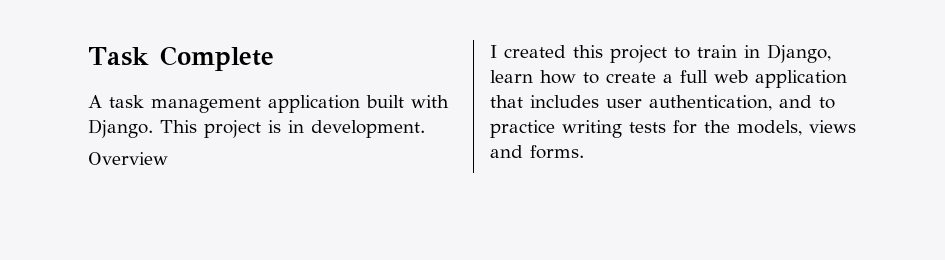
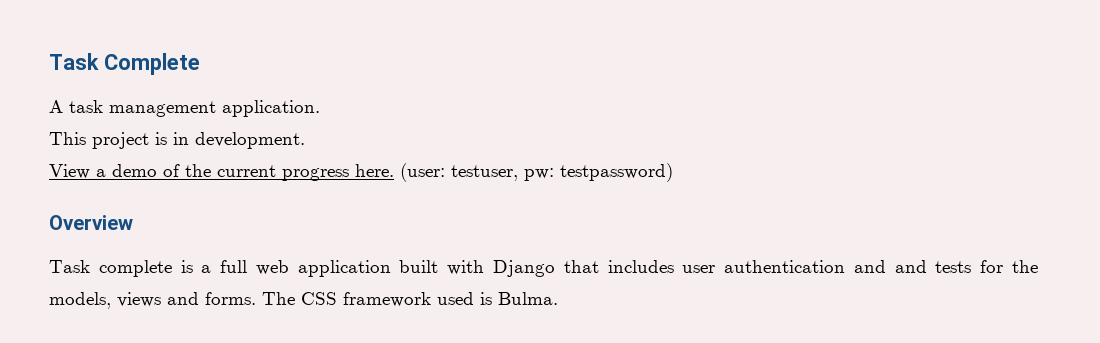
[268,95,449,113] [88,119,153,138] application built with Django. -> [222,100,320,117] application. //
[88,152,168,165] [490,44,831,63] [490,70,847,88] [490,95,835,111] [490,120,622,138] Overview // I created this project to train in Django, learn how to create a full web application that includes user authentication, and to practice writing -> [49,163,673,182] [49,215,133,230] [49,260,927,277] View a demo of the current progress here. (user: testuser, pw: testpassword) // Overview // Task complete is a full web application built with Django that includes user authentication and and
(584, 152) none -> [262,292,558,307] The CSS framework used is Bulma.

